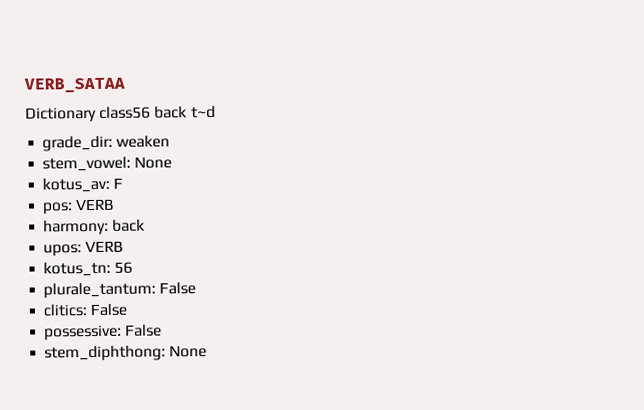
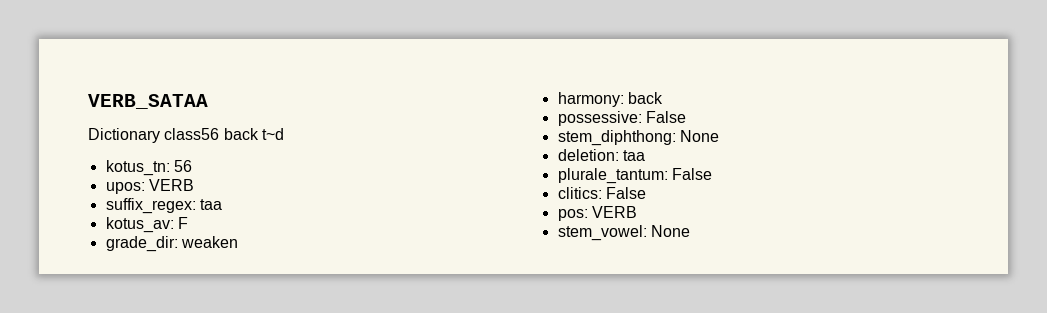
[42,135,171,152] [42,156,173,172] grade_dir: weaken // stem_vowel: None -> [105,160,192,176] [105,179,194,194] [105,198,222,214] kotus_tn: 56 // upos: VERB // suffix_regex: taa
[42,198,116,215] pos: VERB -> [105,236,238,252] grade_dir: weaken
[43,240,125,257] [43,261,134,277] upos: VERB // kotus_tn: 56 -> [557,111,686,126] [557,130,719,146] [557,149,645,161] possessive: False // stem_diphthong: None // deletion: taa
[44,324,163,341] [44,345,167,362] possessive: False // stem_diphthong: -> [557,206,637,221] [557,225,647,241] pos: VERB // stem_vowel:

